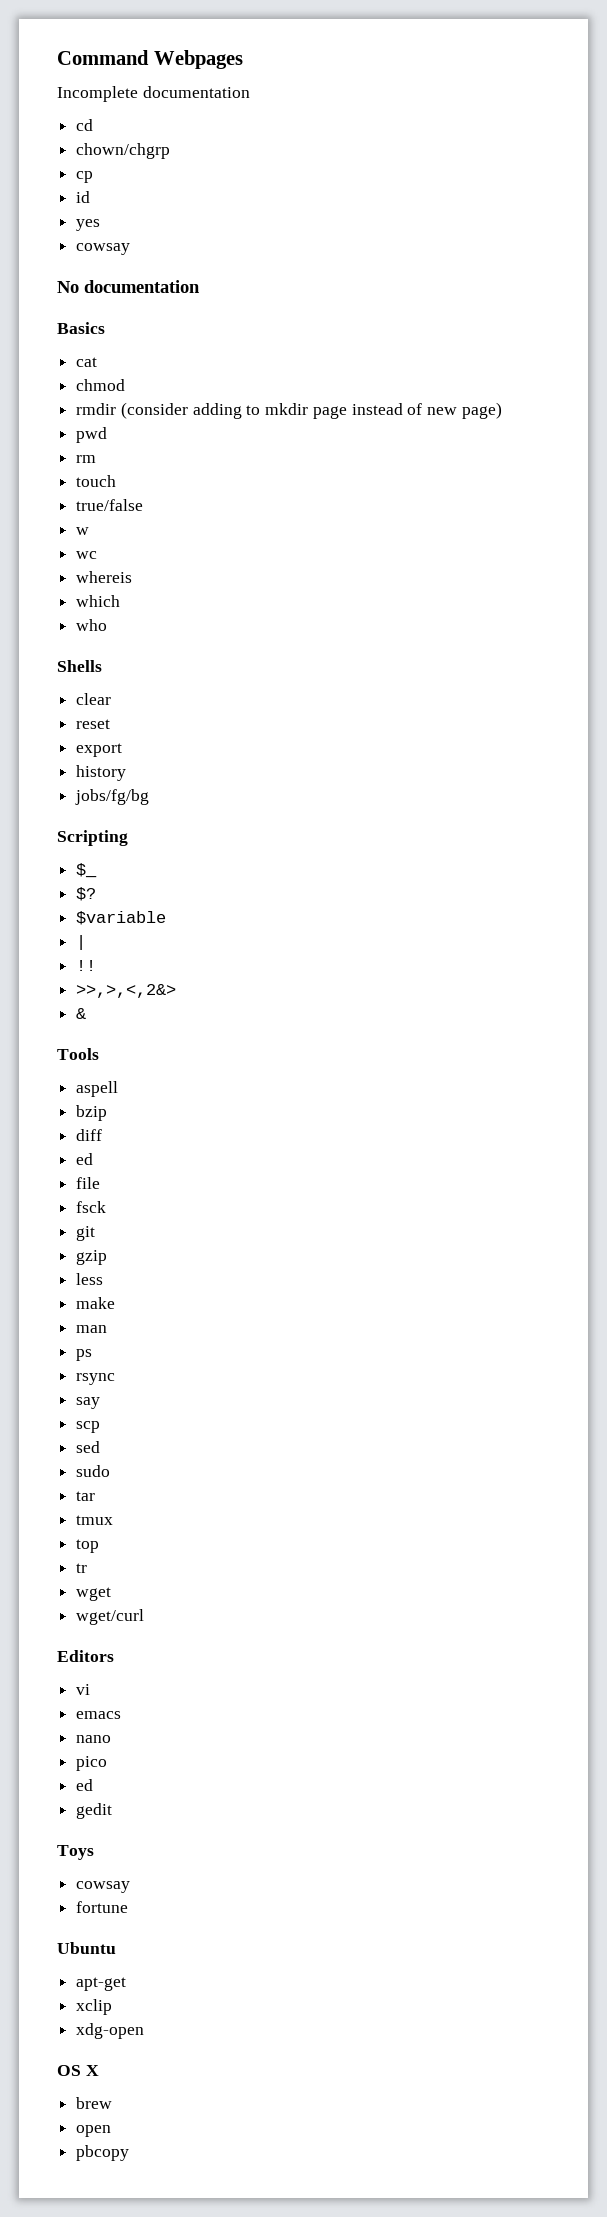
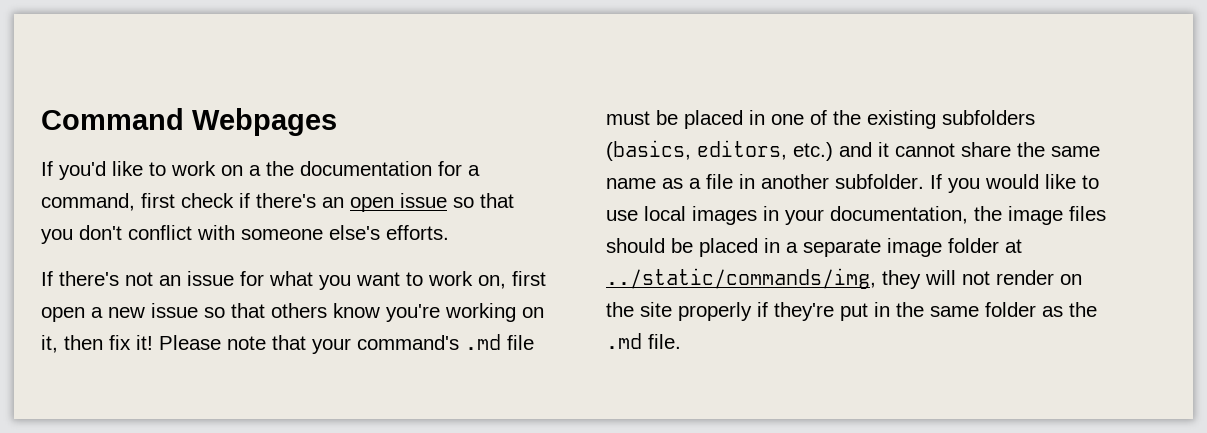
[57,86,250,102] [76,119,94,131] [76,143,171,159] [76,171,94,183] [76,191,91,203] [76,219,101,231] [76,243,131,255] [57,280,200,293] [57,322,105,334] [76,357,98,367] [76,379,126,391] [76,402,502,419] [76,427,108,443] [76,455,97,463] [76,475,117,487] [76,499,144,511] [76,527,90,535] [76,551,98,559] [76,571,133,583] [76,595,121,607] [76,619,108,631] [57,660,102,672] [76,693,112,705] [76,719,111,729] [76,743,123,757] [76,765,127,781] [75,789,150,805] [57,830,128,846] [76,863,98,878] [76,887,97,901] [76,911,167,925] [76,935,87,950] [76,960,97,971] [76,984,177,998] [76,1008,87,1019] [57,1048,99,1060] [76,1081,119,1097] [76,1105,108,1121] [76,1129,103,1141] [76,1153,94,1165] [76,1177,101,1189] [76,1201,107,1213] [76,1226,96,1241] [76,1250,108,1265] [76,1273,104,1285] [76,1297,116,1309] [76,1325,108,1333] [76,1349,93,1361] [76,1373,116,1385] [76,1397,101,1409] [76,1421,101,1433] [76,1441,101,1453] [76,1465,111,1477] [76,1491,96,1501] [76,1515,114,1525] [76,1539,100,1553] [76,1563,88,1573] [76,1587,112,1601] [76,1609,145,1625] [57,1650,114,1662] [76,1684,91,1695] [76,1711,122,1719] [76,1735,112,1743] [76,1756,108,1771] [76,1779,94,1791] [76,1803,113,1819] [57,1845,94,1860] [76,1881,131,1893] [76,1901,129,1913] [57,1942,116,1954] [76,1977,127,1991] [76,1999,113,2015] [76,2023,145,2039] [57,2065,99,2076] [76,2097,113,2109] [76,2125,112,2137] [76,2145,130,2161] Incomplete documentation // cd // chown/chgrp // cp // id // yes // cowsay // No documentation // Basics // cat // chmod // rmdir (consider adding to mkdir page instead of new page) // pwd // rm // touch // true/false // w // wc // whereis // which // who // Shells // clear // reset // export // history // jobs/fg/bg // Scripting // $_ // $? // $variable // | // !! // >>,>,<,2&> // & // Tools // aspell // bzip // diff // ed // file // fsck // git // gzip // less // make // man // ps // rsync // say // scp // sed // sudo // tar // tmux // top // tr // wget // wget/curl // Editors // vi // emacs // nano // pico // ed // gedit // Toys // cowsay // fortune // Ubuntu // apt-get // xclip // xdg-open // OS X // brew // open // pbcopy -> [41,161,480,180] [41,193,514,212] [41,225,449,244] [41,271,546,290] [41,303,544,322] [41,334,534,354] [606,110,1035,129] [606,140,1100,161] [606,174,1099,193] [606,206,1106,225] [606,238,1022,257] [606,268,1082,289] [606,302,1097,321] [606,333,681,349] If you'd like to work on a the documentation for a command, first check if there's an open issue so that you don't conflict with someone else's efforts. // If there's not an issue for what you want to work on, first open a new issue so that others know you're working on it, then fix it! Please note that your command's .md file must be placed in one of the existing subfolders (basics, editors, etc.) and it cannot share the same name as a file in another subfolder. If you would like to use local images in your documentation, the image files should be placed in a separate image folder at ../static/commands/img, they will not render on the site properly if they're put in the same folder as the .md file.

